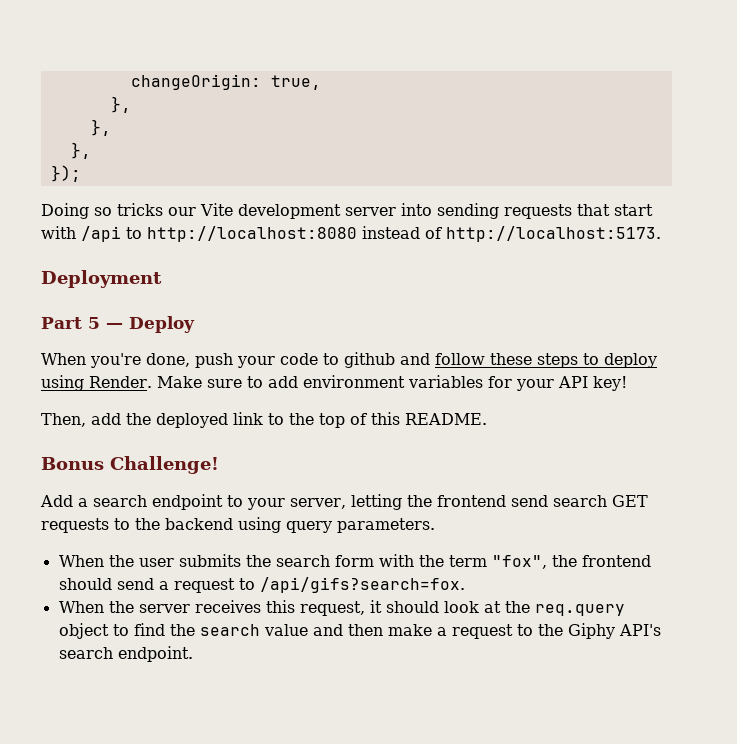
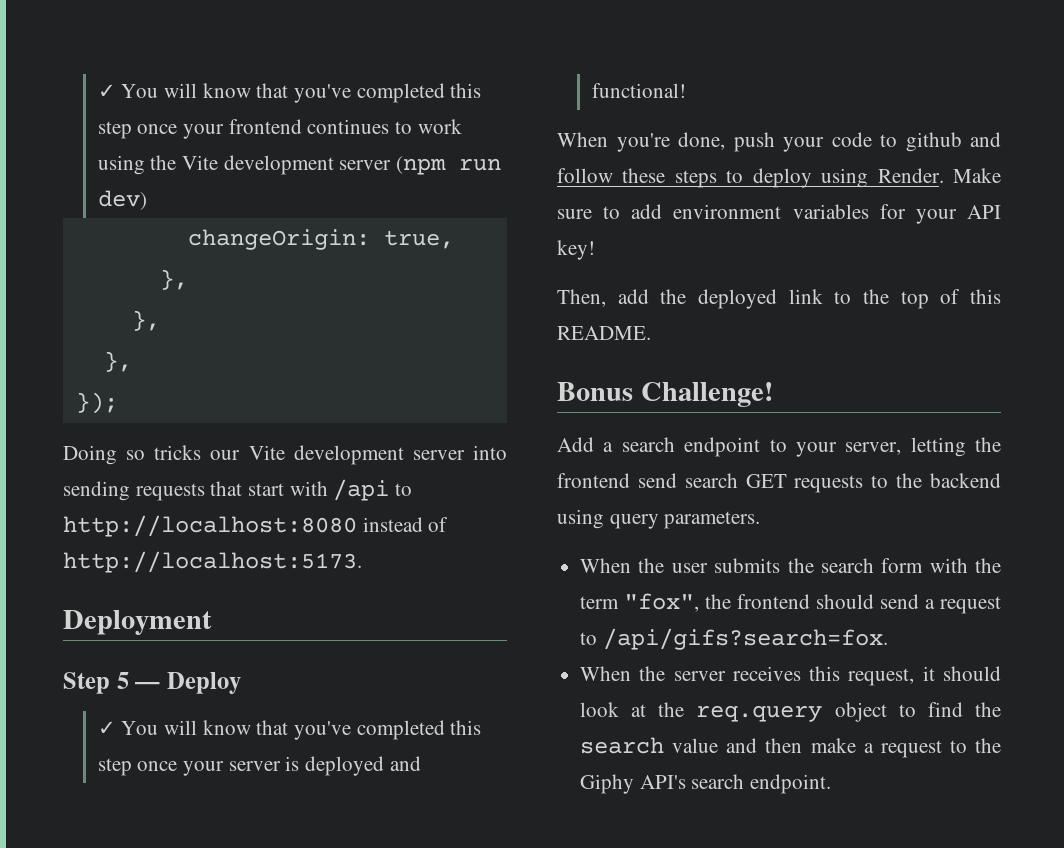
(130, 82) none -> [97,83,482,103] [97,119,462,139] [97,155,502,175] [97,190,147,210] ✓ You will know that you've completed this step once your frontend continues to work using the Vite development server (npm run dev) //
[41,317,82,329] Part -> [63,672,110,694] Step
(195, 324) none -> [97,720,482,740] [97,756,421,776] [591,83,686,98] // ✓ You will know that you've completed this step once your server is deployed and functional!

